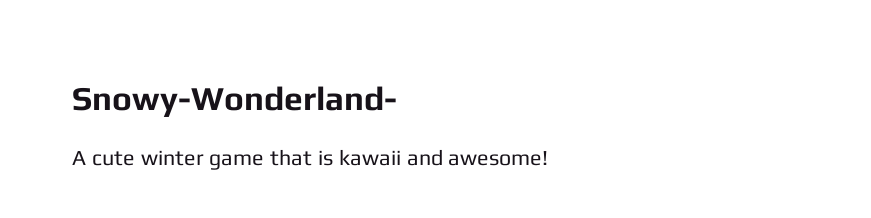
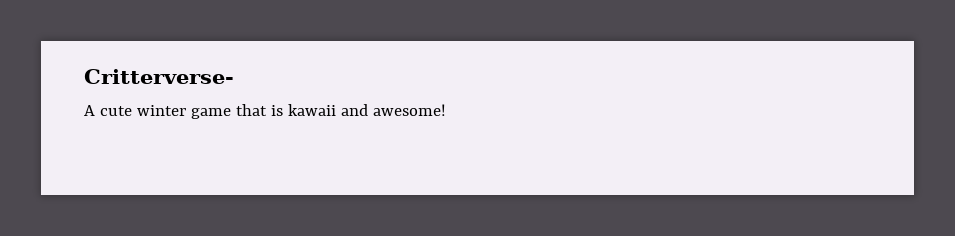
[72,86,397,117] Snowy-Wonderland- -> [84,69,234,84] Critterverse-

